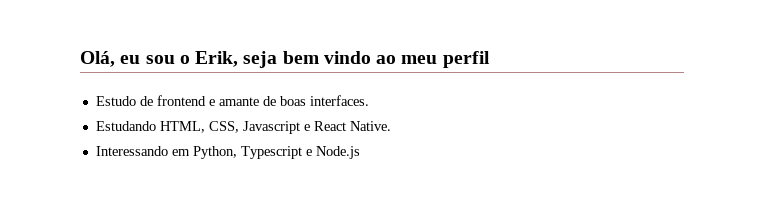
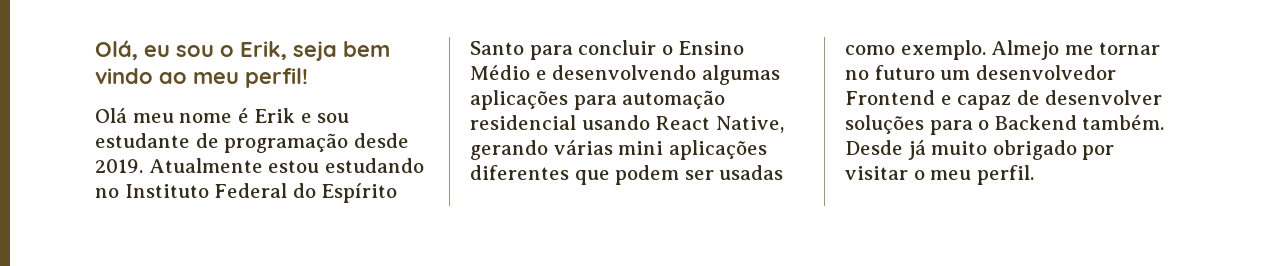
[442,51,490,68] [95,95,369,106] [95,121,391,134] [95,146,360,159] perfil // Estudo de frontend e amante de boas interfaces. // Estudando HTML, CSS, Javascript e React Native. // Interessando em Python, Typescript e Node.js -> [245,68,308,88] [95,108,350,123] [95,133,409,153] [95,158,424,173] [95,183,398,203] [470,40,745,60] [470,65,780,85] [470,90,726,110] [470,115,784,133] [470,140,767,160] [470,165,784,185] [845,40,1161,60] [845,65,1116,80] [845,90,1163,110] [845,115,1165,135] [845,140,1115,160] [845,165,1034,185] perfil! // Olá meu nome é Erik e sou estudante de programação desde 2019. Atualmente estou estudando no Instituto Federal do Espírito Santo para concluir o Ensino Médio e desenvolvendo algumas aplicações para automação residencial usando React Native, gerando várias mini aplicações diferentes que podem ser usadas como exemplo. Almejo me tornar no futuro um desenvolvedor Frontend e capaz de desenvolver soluções para o Backend também. Desde já muito obrigado por visitar o meu perfil.

